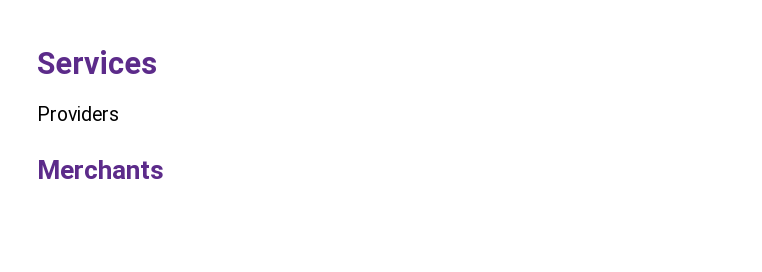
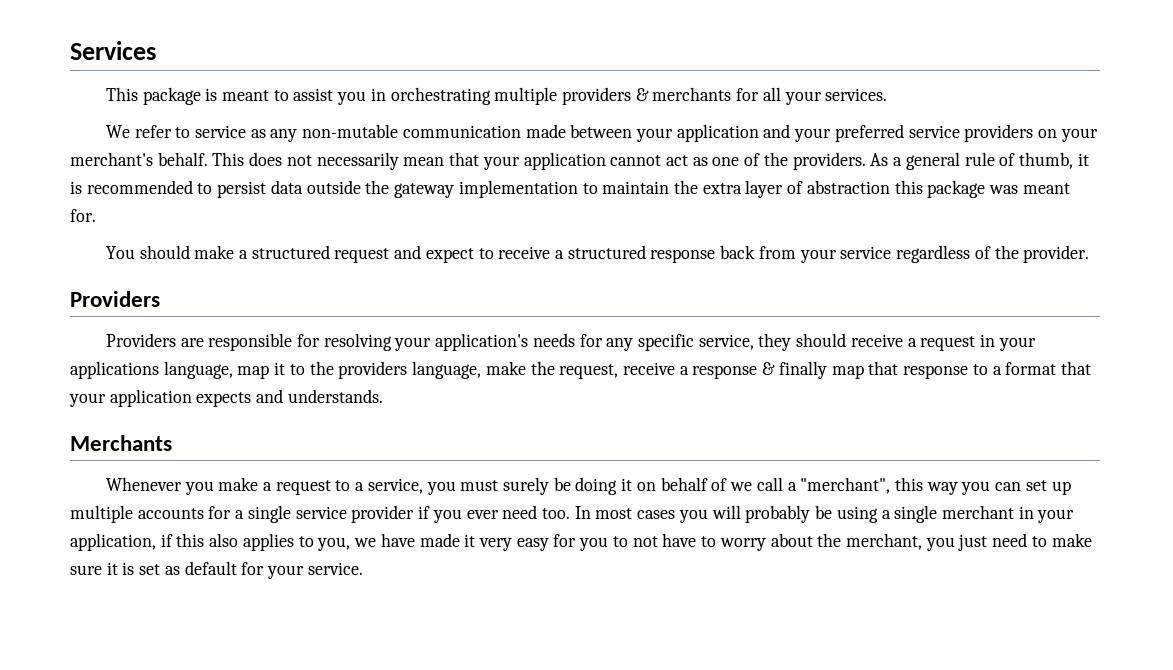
[37,106,119,121] [37,160,164,179] Providers // Merchants -> [105,87,888,105] [105,124,1098,142] [70,152,1089,170] [70,180,1070,198] [70,209,96,222] [105,245,1090,263] [70,291,160,307] [105,333,1036,351] [70,361,1091,379] [69,389,383,407] [70,435,172,451] [105,477,1071,495] [70,505,1075,523] [70,533,1092,551] [70,561,363,579] This package is meant to assist you in orchestrating multiple providers & merchants for all your services. // We refer to service as any non-mutable communication made between your application and your preferred service providers on your merchant's behalf. This does not necessarily mean that your application cannot act as one of the providers. As a general rule of thumb, it is recommended to persist data outside the gateway implementation to maintain the extra layer of abstraction this package was meant for. // You should make a structured request and expect to receive a structured response back from your service regardless of the provider. // Providers // Providers are responsible for resolving your application's needs for any specific service, they should receive a request in your applications language, map it to the providers language, make the request, receive a response & finally map that response to a format that your application expects and understands. // Merchants // Whenever you make a request to a service, you must surely be doing it on behalf of we call a "merchant", this way you can set up multiple accounts for a single service provider if you ever need too. In most cases you will probably be using a single merchant in your application, if this also applies to you, we have made it very easy for you to not have to worry about the merchant, you just need to make sure it is set as default for your service.

